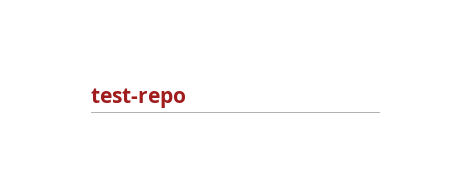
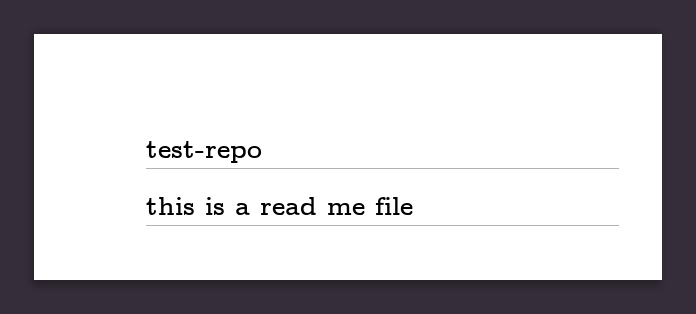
(186, 98) none -> [146,197,413,215] // this is a read me file

